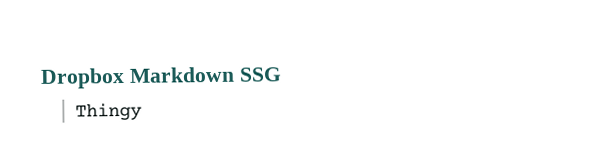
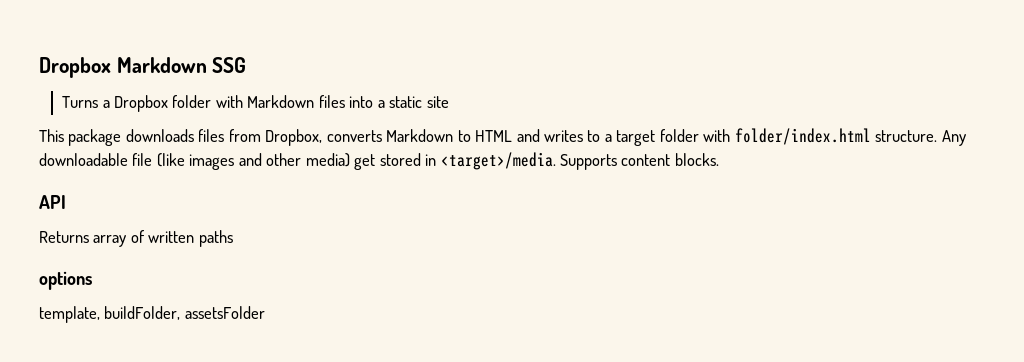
[74,102,142,121] Thingy -> [62,95,449,112] [39,128,966,146] [39,152,719,170] [39,195,66,209] [39,230,233,247] [39,271,92,290] [39,306,265,323] Turns a Dropbox folder with Markdown files into a static site // This package downloads files from Dropbox, converts Markdown to HTML and writes to a target folder with folder/index.html structure. Any downloadable file (like images and other media) get stored in <target>/media. Supports content blocks. // API // Returns array of written paths // options // template, buildFolder, assetsFolder

